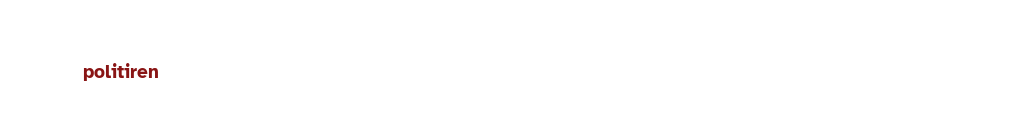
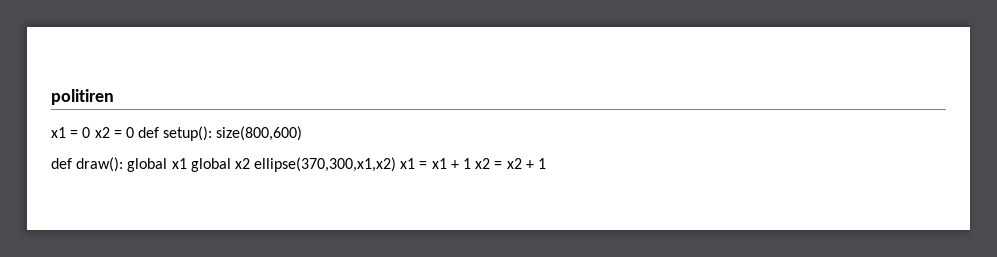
(159, 72) none -> [51,126,303,141] [51,157,546,172] // x1 = 0 x2 = 0 def setup(): size(800,600) // def draw(): global x1 global x2 ellipse(370,300,x1,x2) x1 = x1 + 1 x2 = x2 + 1

